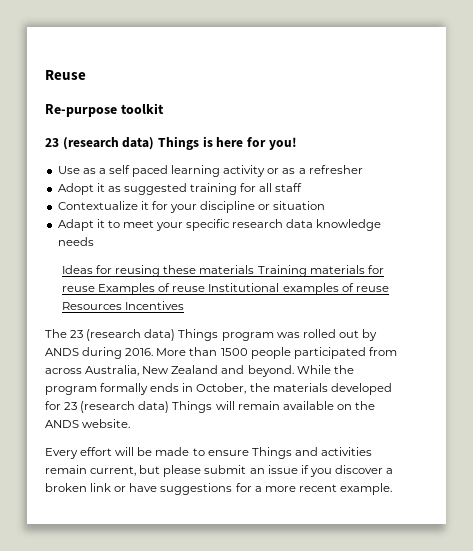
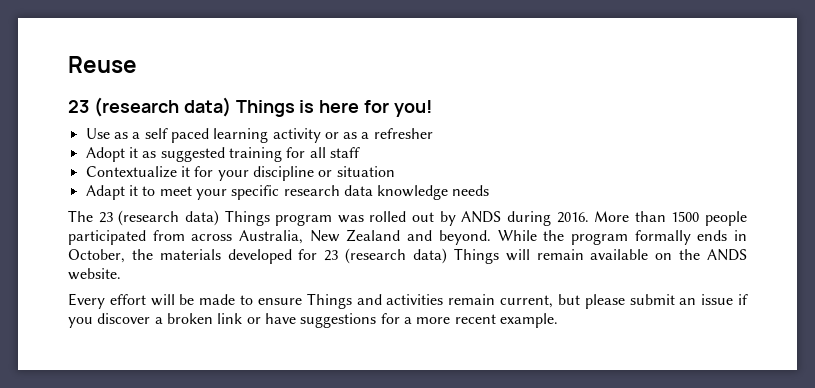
[45,103,164,117] // Re-purpose toolkit -> (137, 64) none
[62,265,384,277] [62,283,389,295] [62,301,185,310] // Ideas for reusing these materials Training materials for reuse Examples of reuse Institutional examples of reuse Resources Incentives -> (490, 190) none

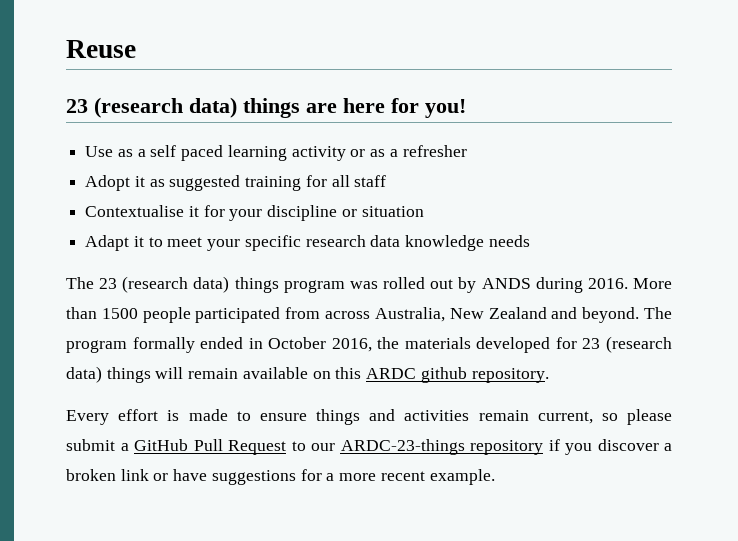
[235,100,315,117] Things is -> [243,98,337,118] things are
[85,166,177,178] Contextualize -> [85,205,185,217] Contextualise
[224,210,270,226] Things -> [234,277,279,293] things
[497,230,748,245] [68,249,125,263] While the program formally ends in October, -> [644,307,672,319] [66,337,372,353] The program formally ended in October 2016,
[453,248,499,264] Things -> [106,367,151,383] things
[679,249,747,261] [68,268,121,280] the ANDS website. -> [335,367,549,383] this ARDC github repository.
[150,294,195,306] will be -> [167,410,180,421] is
[306,293,352,309] Things -> [315,409,360,425] things
[557,294,580,305] but -> [601,413,618,421] so
[679,294,734,305] an issue -> [120,439,543,455] a GitHub Pull Request to our ARDC-23-things repository

